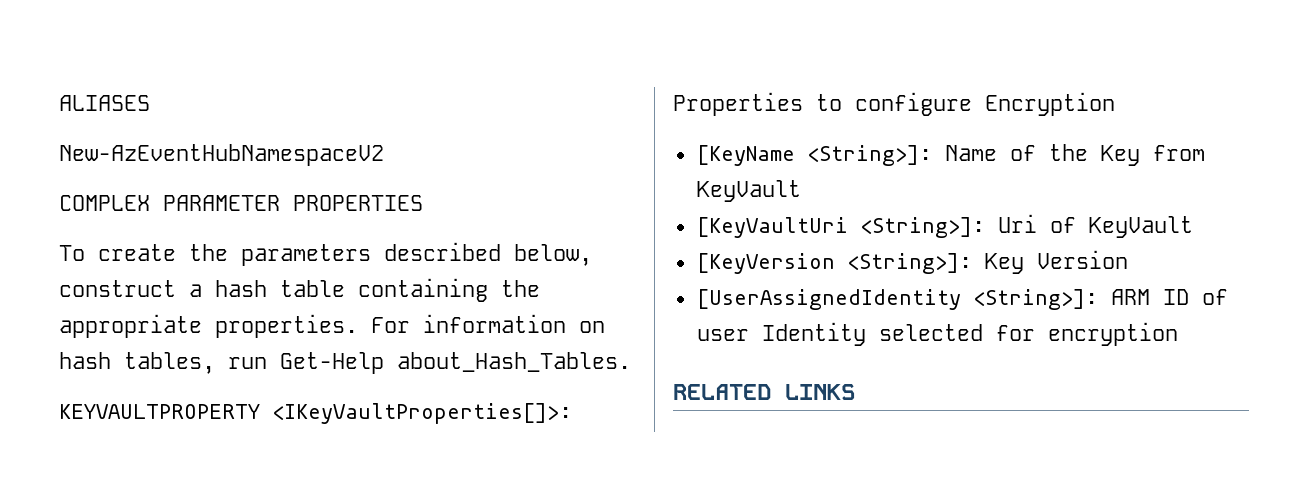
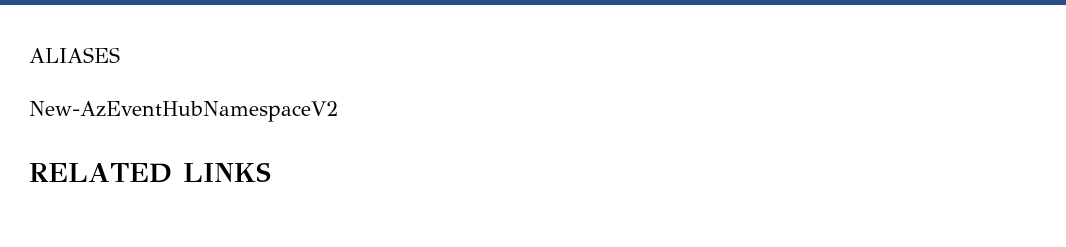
[59,195,423,211] [59,242,592,266] [59,278,540,302] [59,314,605,338] [59,352,631,374] [59,403,572,424] [673,92,1115,116] [696,144,1205,166] [696,180,801,202] [696,214,1193,238] [696,250,1128,274] [696,289,1228,310] [696,322,1178,346] // COMPLEX PARAMETER PROPERTIES // To create the parameters described below, construct a hash table containing the appropriate properties. For information on hash tables, run Get-Help about_Hash_Tables. // KEYVAULTPROPERTY <IKeyVaultProperties[]>: Properties to configure Encryption // [KeyName <String>]: Name of the Key from KeyVault // [KeyVaultUri <String>]: Uri of KeyVault // [KeyVersion <String>]: Key Version // [UserAssignedIdentity <String>]: ARM ID of user Identity selected for encryption -> (338, 111) none

